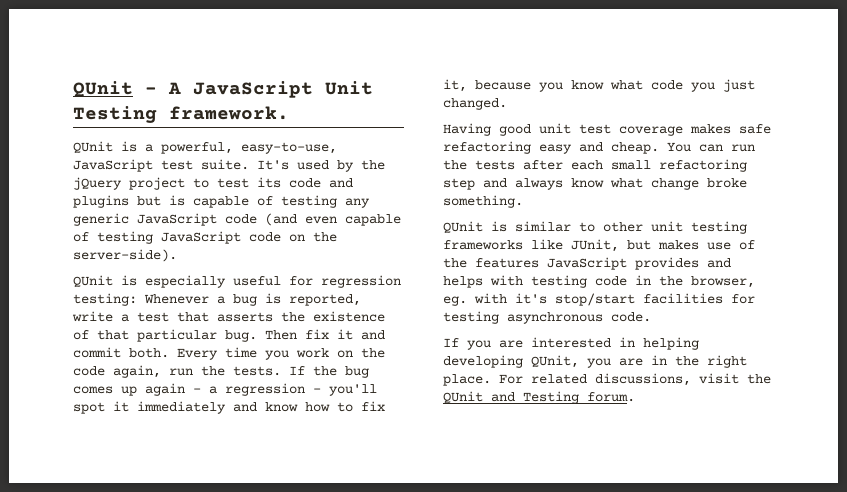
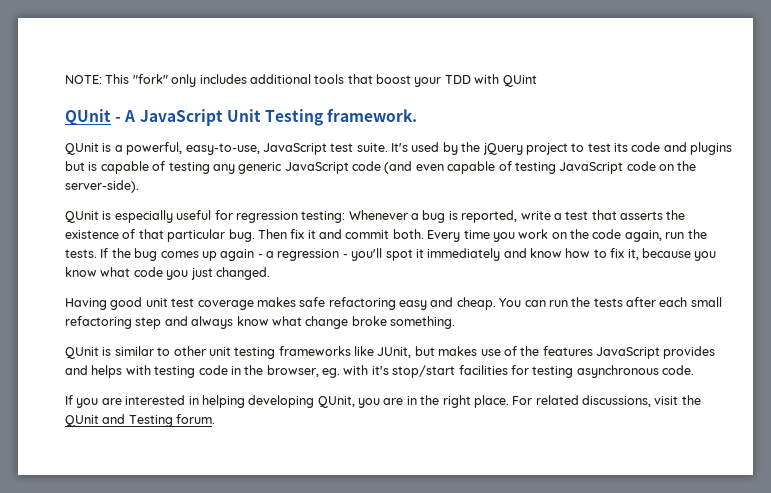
(73, 89) none -> [65,74,537,87] NOTE: This "fork" only includes additional tools that boost your TDD with QUint //

